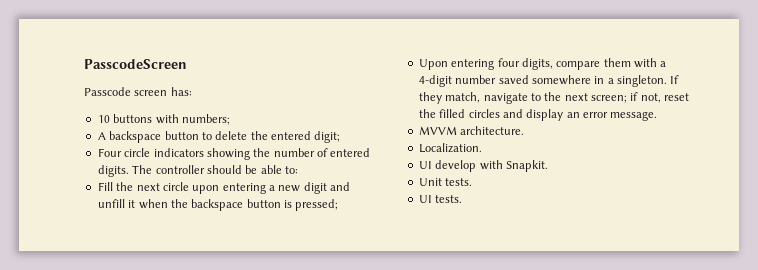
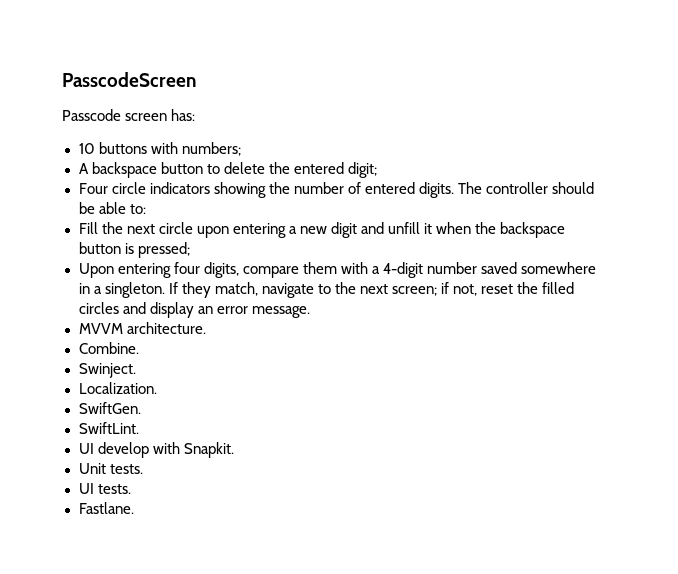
(525, 130) none -> [78,342,139,354] [78,363,136,378] // Combine. // Swinject.
(482, 148) none -> [78,402,141,414] [78,422,139,434] // SwiftGen. // SwiftLint.
(463, 199) none -> [78,502,135,514] // Fastlane.

